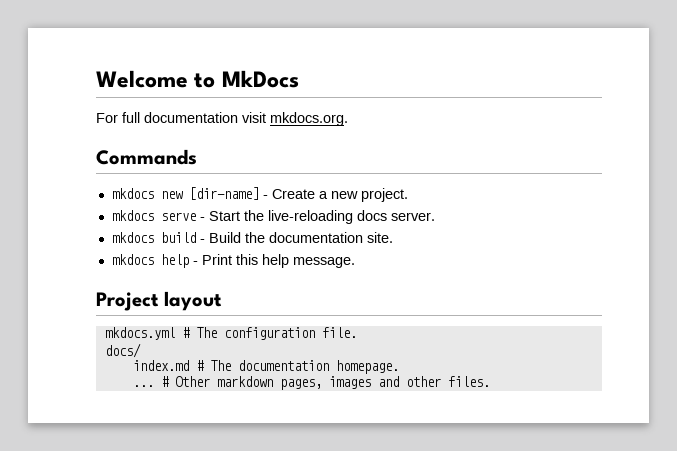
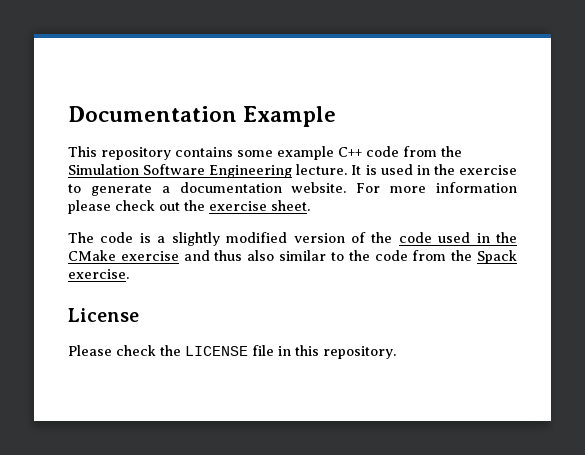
[96,70,299,88] [96,112,348,126] [96,149,197,165] [111,187,408,202] [111,210,435,224] [111,232,393,243] [111,254,355,268] [96,291,222,311] [104,327,357,340] [104,343,141,358] [132,360,399,374] [132,376,490,390] Welcome to MkDocs // For full documentation visit mkdocs.org. // Commands // mkdocs new [dir-name] - Create a new project. // mkdocs serve - Start the live-reloading docs server. // mkdocs build - Build the documentation site. // mkdocs help - Print this help message. // Project layout // mkdocs.yml # The configuration file. // docs/ // index.md # The documentation homepage. // ... # Other markdown pages, images and other files. -> [68,106,337,127] [68,146,462,160] [68,164,517,178] [68,182,517,196] [68,200,310,214] [68,232,518,246] [68,250,517,264] [68,269,129,279] [68,308,139,322] [68,345,396,359] Documentation Example // This repository contains some example C++ code from the Simulation Software Engineering lecture. It is used in the exercise to generate a documentation website. For more information please check out the exercise sheet. // The code is a slightly modified version of the code used in the CMake exercise and thus also similar to the code from the Spack exercise. // License // Please check the LICENSE file in this repository.

